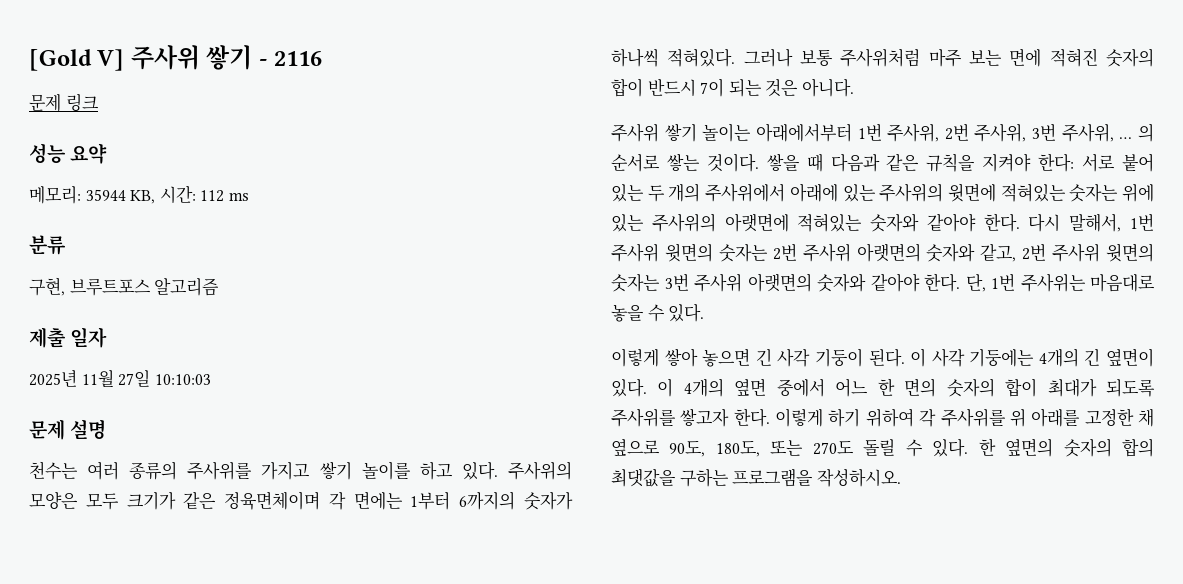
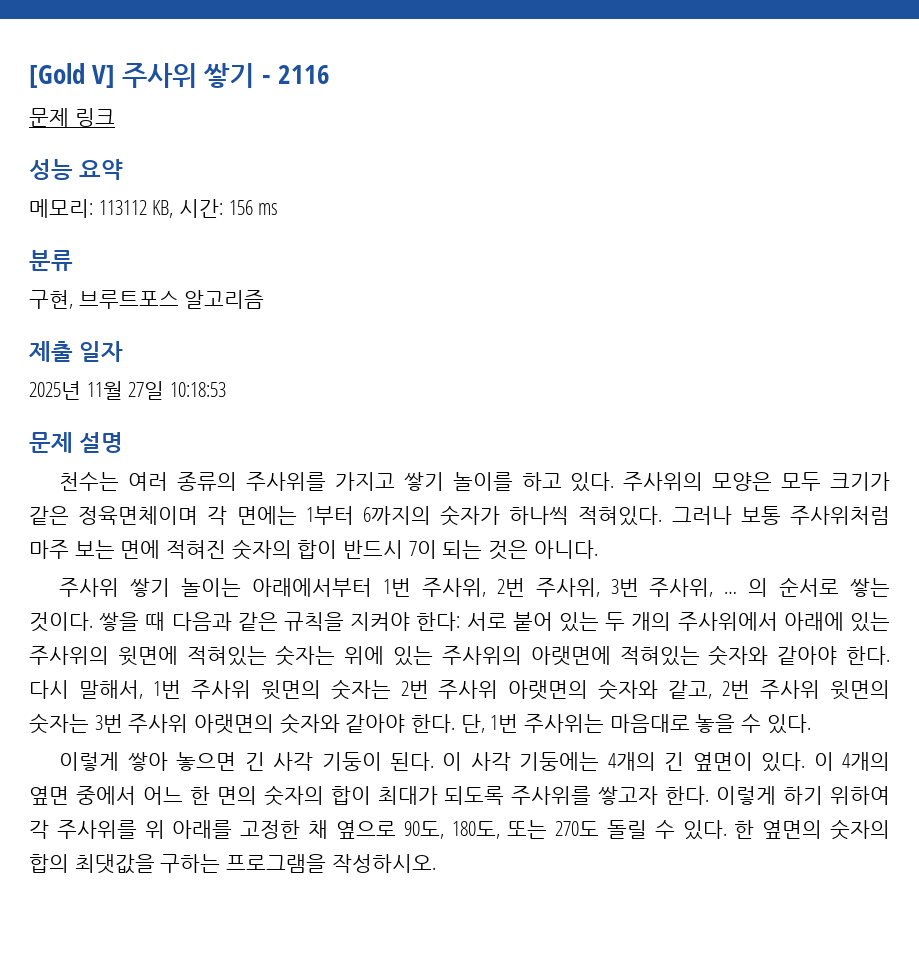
[85,189,126,201] 35944 -> [98,200,147,215] 113112
[200,190,225,202] 112 -> [228,200,253,215] 156
[154,374,211,385] 10:10:03 -> [170,382,227,397] 10:18:53

